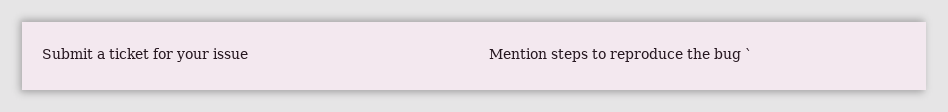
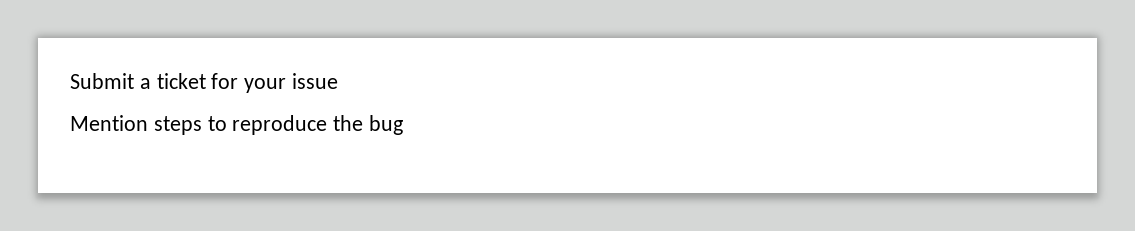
[745,48,752,59] ` -> (404, 125) none

